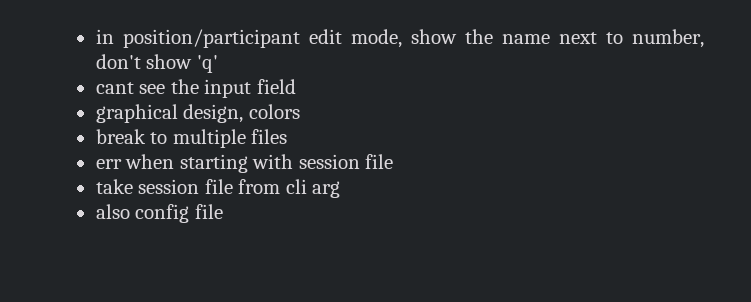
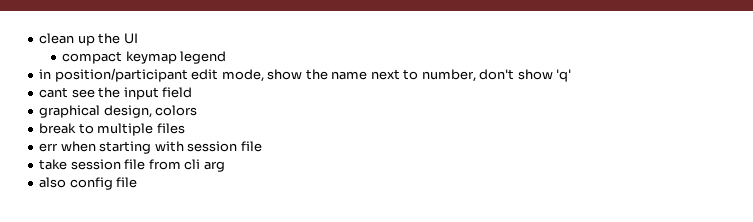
(95, 36) none -> [39,33,138,46] [62,51,227,64] clean up the UI // compact keymap legend //

